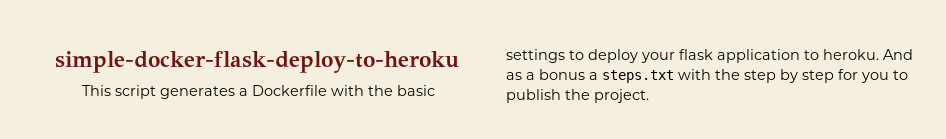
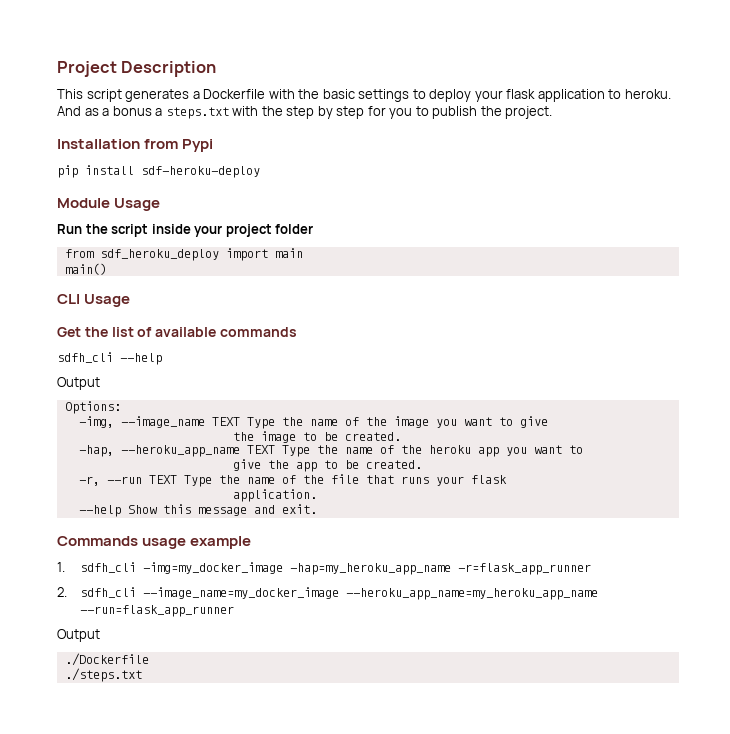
[55,51,459,73] simple-docker-flask-deploy-to-heroku -> [57,61,217,77] Project Description
(649, 96) none -> [57,139,214,152] [57,165,260,178] [57,198,161,211] [57,224,314,237] [64,248,303,261] [64,263,107,275] [57,294,131,307] [57,327,297,337] [57,352,162,365] [57,377,100,390] [64,401,121,414] [78,416,548,429] [232,431,401,443] [78,445,583,457] [232,459,422,472] [78,474,507,487] [232,489,317,502] [78,504,317,517] [57,536,252,549] [57,562,591,575] [57,587,598,600] [79,605,234,617] [57,629,100,642] [64,653,149,666] [64,668,142,682] // Installation from Pypi // pip install sdf-heroku-deploy // Module Usage // Run the script inside your project folder // from sdf_heroku_deploy import main // main() // CLI Usage // Get the list of available commands // sdfh_cli --help // Output // Options: // -img, --image_name TEXT Type the name of the image you want to give // the image to be created. // -hap, --heroku_app_name TEXT Type the name of the heroku app you want to // give the app to be created. // -r, --run TEXT Type the name of the file that runs your flask // application. // --help Show this message and exit. // Commands usage example // 1. sdfh_cli -img=my_docker_image -hap=my_heroku_app_name -r=flask_app_runner // 2. sdfh_cli --image_name=my_docker_image --heroku_app_name=my_heroku_app_name --run=flask_app_runner // Output // ./Dockerfile // ./steps.txt

